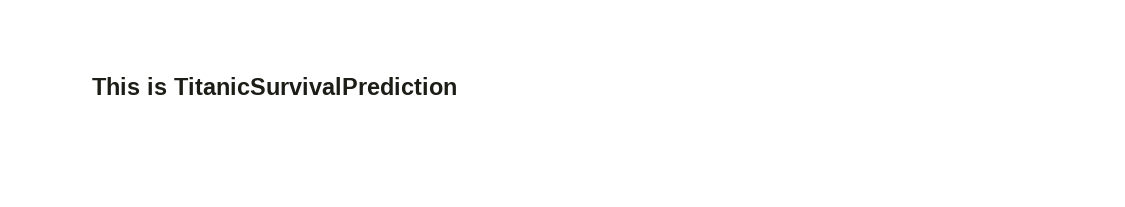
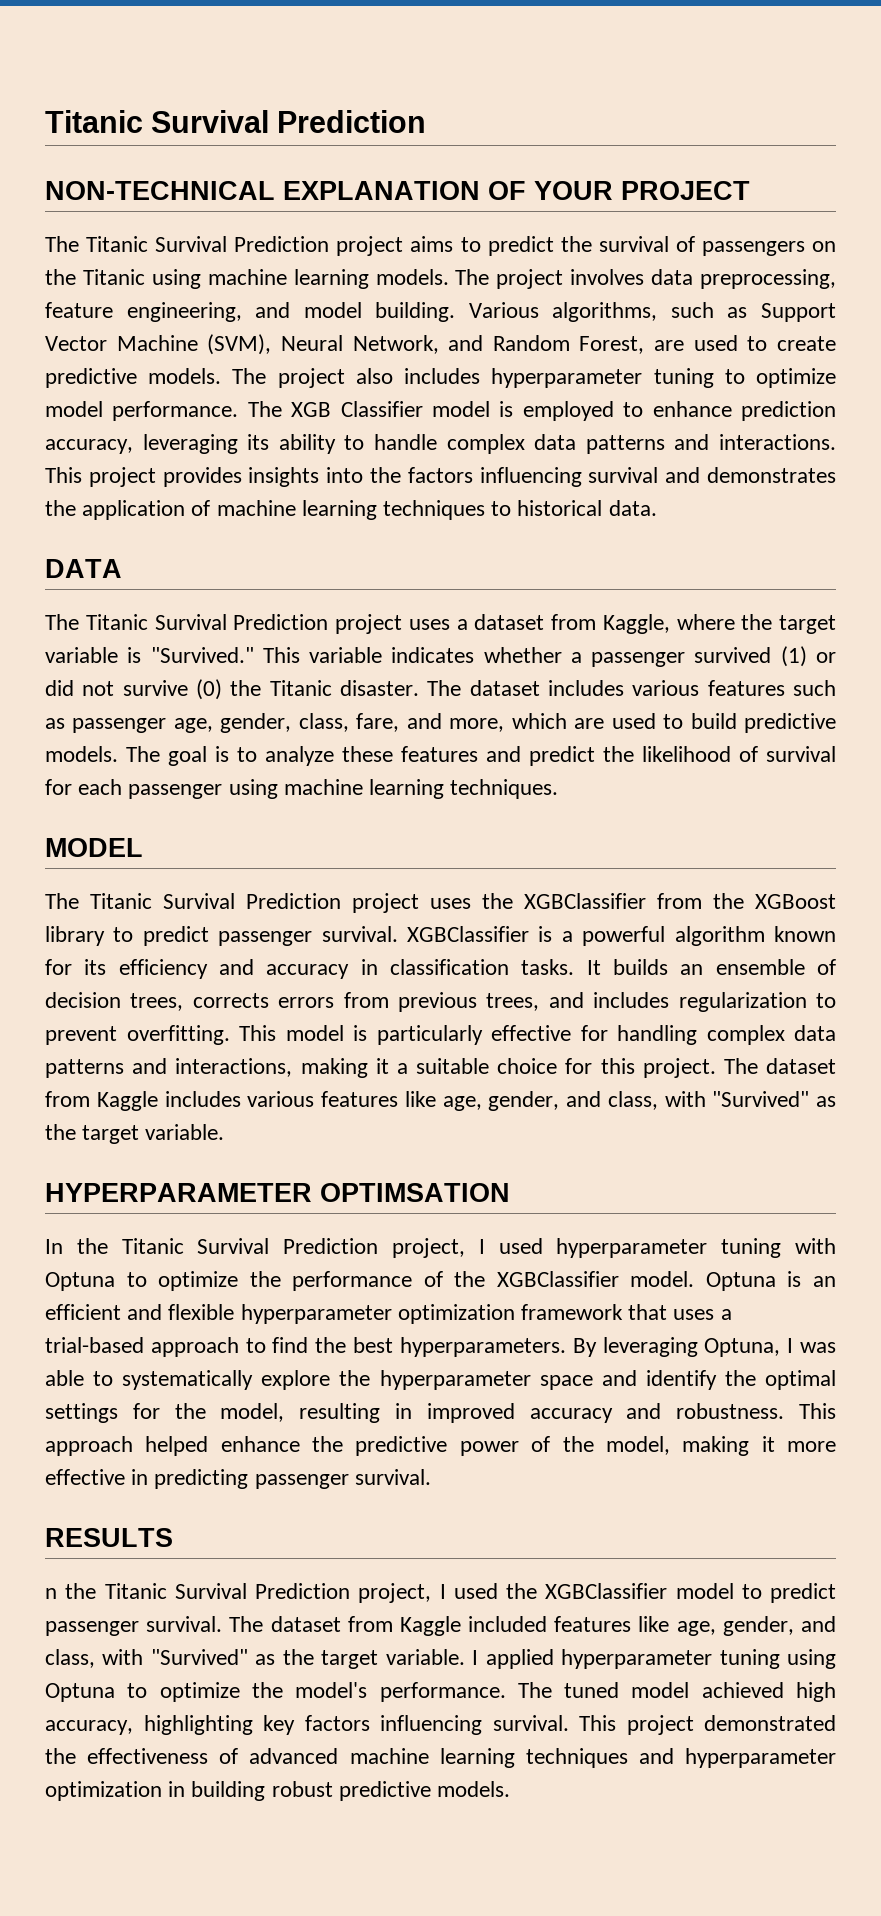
[92,77,457,95] This is TitanicSurvivalPrediction -> [45,110,427,133] [45,181,750,200] [45,236,837,256] [45,269,836,289] [45,302,836,322] [45,334,836,355] [45,368,836,388] [45,401,836,421] [45,434,837,454] [45,467,836,487] [45,500,657,520] [45,559,122,578] [45,614,836,634] [45,646,836,667] [45,679,836,700] [45,713,836,733] [45,746,836,766] [45,779,559,799] [45,838,143,857] [45,893,836,913] [45,926,836,946] [45,959,837,979] [45,992,836,1012] [45,1025,836,1045] [45,1058,836,1078] [45,1091,836,1111] [45,1124,225,1144] [45,1183,510,1202] [45,1238,836,1258] [45,1271,836,1291] [45,1304,732,1324] [45,1337,837,1357] [45,1370,837,1390] [45,1403,836,1423] [45,1436,837,1456] [45,1469,431,1489] [45,1528,173,1547] [45,1583,836,1603] [45,1616,836,1636] [45,1649,836,1669] [45,1682,836,1702] [45,1715,836,1735] [45,1748,836,1768] [45,1781,511,1801] Titanic Survival Prediction // NON-TECHNICAL EXPLANATION OF YOUR PROJECT // The Titanic Survival Prediction project aims to predict the survival of passengers on the Titanic using machine learning models. The project involves data preprocessing, feature engineering, and model building. Various algorithms, such as Support Vector Machine (SVM), Neural Network, and Random Forest, are used to create predictive models. The project also includes hyperparameter tuning to optimize model performance. The XGB Classifier model is employed to enhance prediction accuracy, leveraging its ability to handle complex data patterns and interactions. This project provides insights into the factors influencing survival and demonstrates the application of machine learning techniques to historical data. // DATA // The Titanic Survival Prediction project uses a dataset from Kaggle, where the target variable is "Survived." This variable indicates whether a passenger survived (1) or did not survive (0) the Titanic disaster. The dataset includes various features such as passenger age, gender, class, fare, and more, which are used to build predictive models. The goal is to analyze these features and predict the likelihood of survival for each passenger using machine learning techniques. // MODEL // The Titanic Survival Prediction project uses the XGBClassifier from the XGBoost library to predict passenger survival. XGBClassifier is a powerful algorithm known for its efficiency and accuracy in classification tasks. It builds an ensemble of decision trees, corrects errors from previous trees, and includes regularization to prevent overfitting. This model is particularly effective for handling complex data patterns and interactions, making it a suitable choice for this project. The dataset from Kaggle includes various features like age, gender, and class, with "Survived" as the target variable. // HYPERPARAMETER OPTIMSATION // In the Titanic Survival Prediction project, I used hyperparameter tuning with Optuna to optimize the performance of the XGBClassifier model. Optuna is an efficient and flexible hyperparameter optimization framework that uses a trial-based approach to find the best hyperparameters. By leveraging Optuna, I was able to systematically explore the hyperparameter space and identify the optimal settings for the model, resulting in improved accuracy and robustness. This approach helped enhance the predictive power of the model, making it more effective in predicting passenger survival. // RESULTS // n the Titanic Survival Prediction project, I used the XGBClassifier model to predict passenger survival. The dataset from Kaggle included features like age, gender, and class, with "Survived" as the target variable. I applied hyperparameter tuning using Optuna to optimize the model's performance. The tuned model achieved high accuracy, highlighting key factors influencing survival. This project demonstrated the effectiveness of advanced machine learning techniques and hyperparameter optimization in building robust predictive models.

